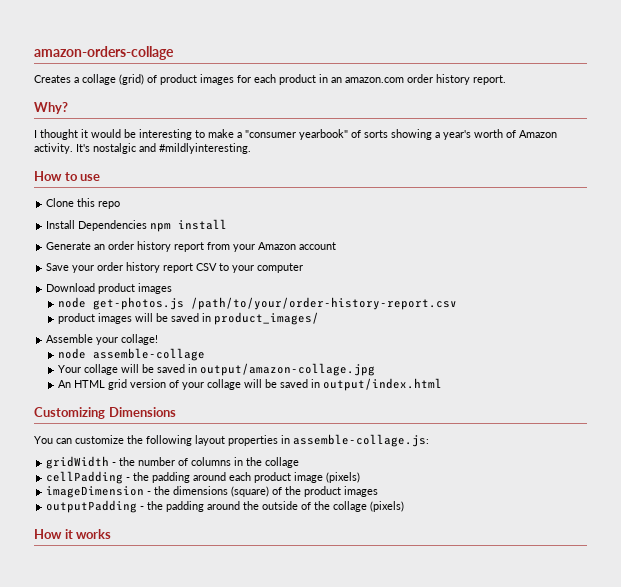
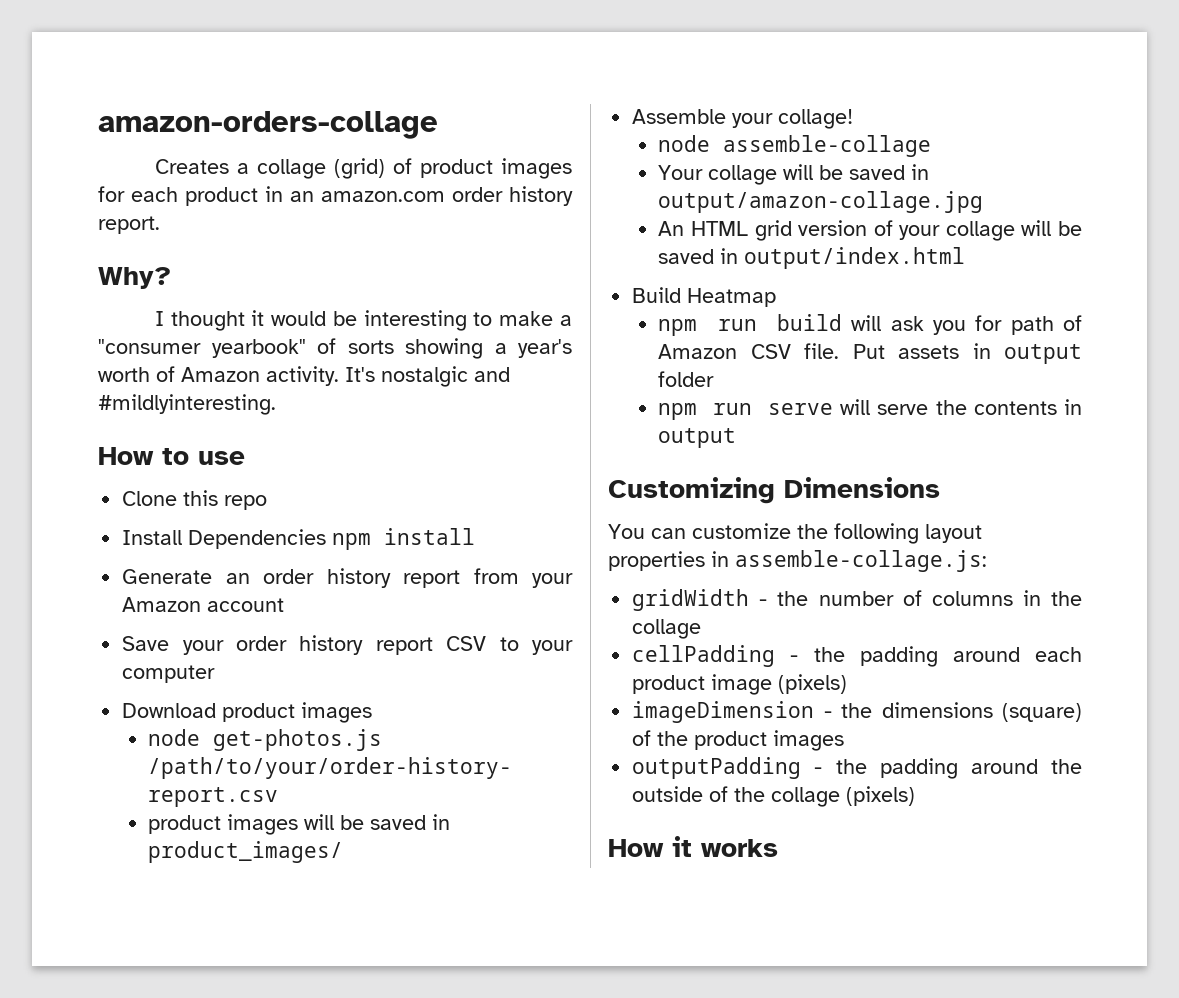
(443, 384) none -> [632,287,777,307] [658,314,1082,336] [658,343,1082,364] [658,371,715,387] [658,399,1082,420] [658,428,737,448] // Build Heatmap // npm run build will ask you for path of Amazon CSV file. Put assets in output folder // npm run serve will serve the contents in output

